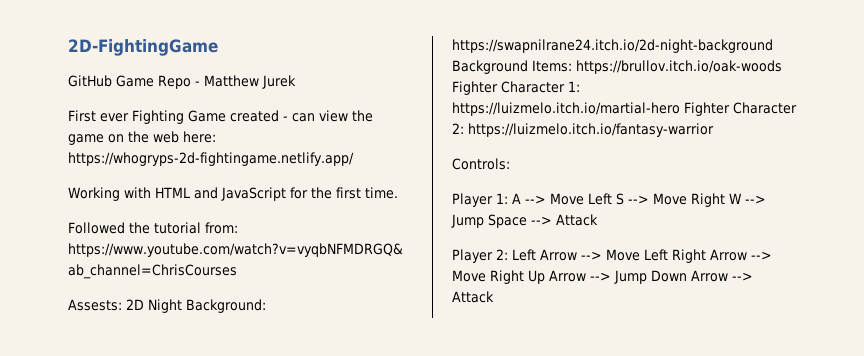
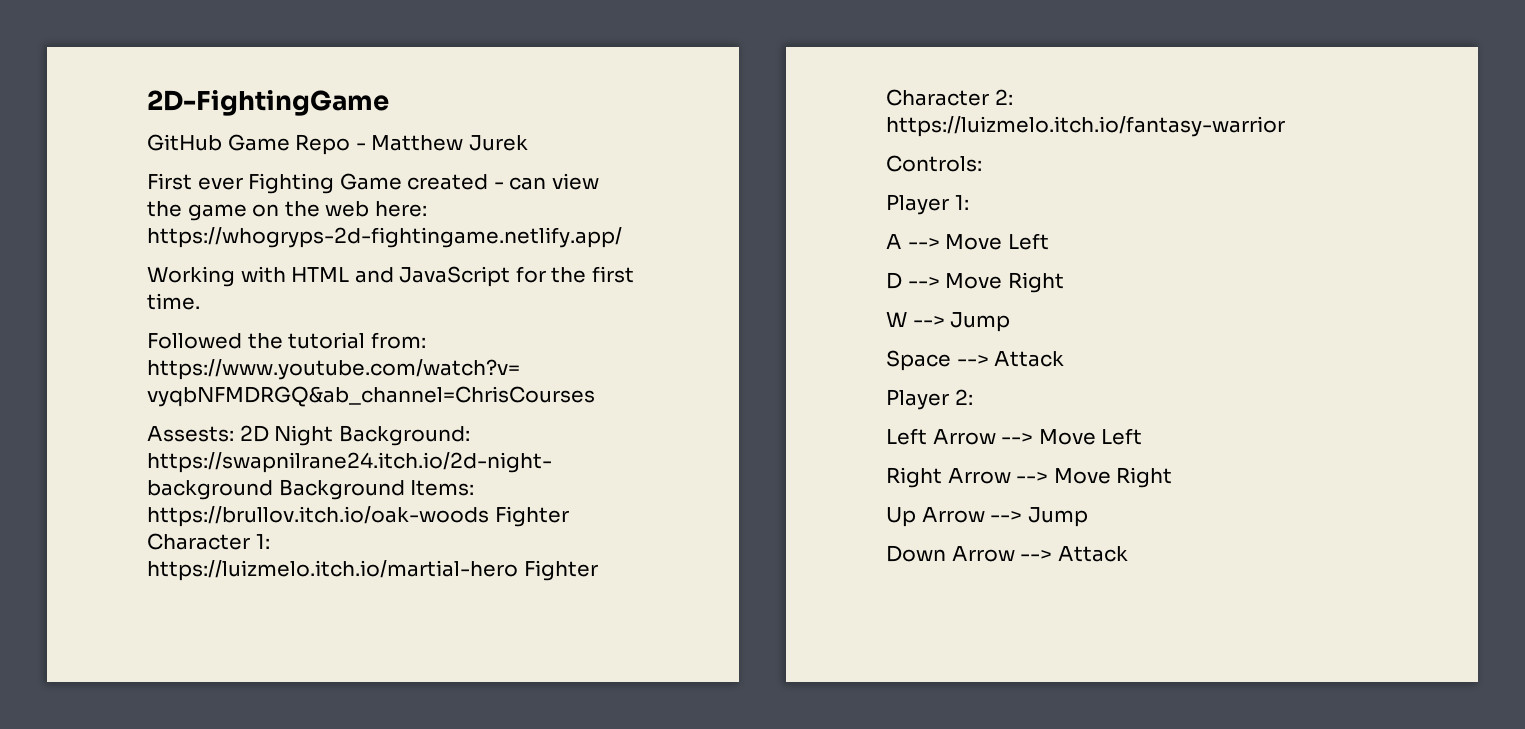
(508, 198) none -> (969, 202) //
[616,193,725,207] S --> Move Right -> [886,272,1064,293] // D --> Move Right //
(484, 221) none -> (1011, 322) //
(508, 254) none -> (973, 397) //
(668, 255) none -> (1143, 436) //
(524, 277) none -> (1173, 477) //
(647, 277) none -> (1088, 517) //

